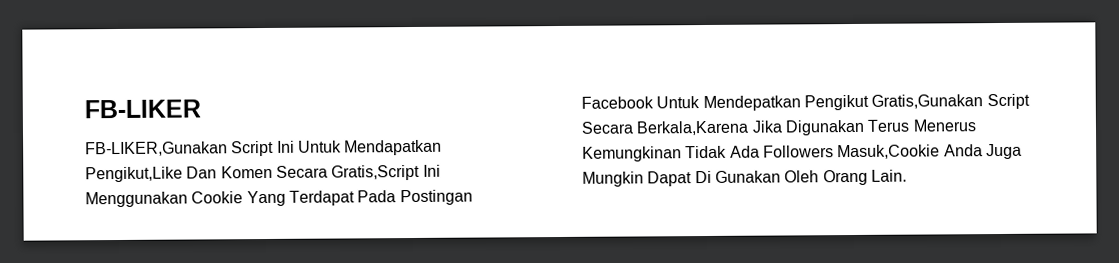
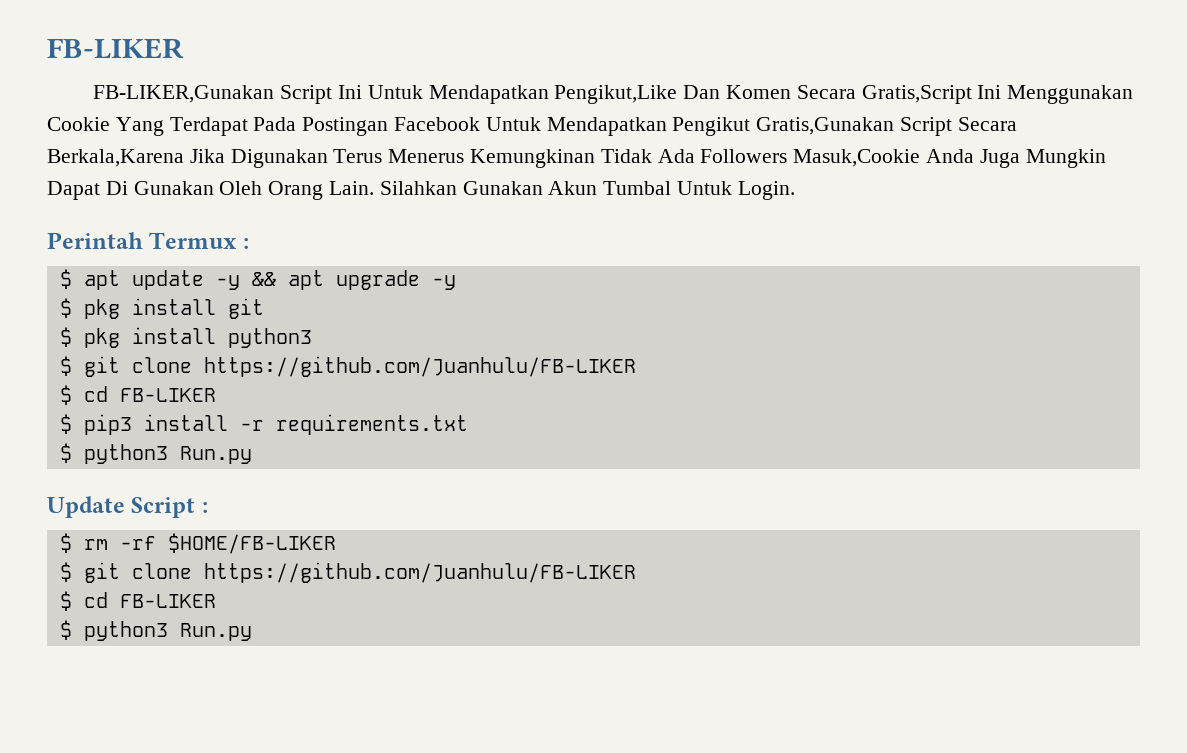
[702,95,801,112] Mendepatkan -> [546,117,667,136] Mendapatkan
(907, 175) none -> [379,181,795,200] [47,232,249,249] [59,269,456,290] [59,298,264,319] [59,327,312,348] [59,356,636,377] [59,385,216,405] [59,414,468,435] [59,443,252,464] [47,496,208,518] [59,533,336,554] [59,562,636,583] [59,591,216,611] [59,620,252,641] Silahkan Gunakan Akun Tumbal Untuk Login. // Perintah Termux : // $ apt update -y && apt upgrade -y // $ pkg install git // $ pkg install python3 // $ git clone https://github.com/Juanhulu/FB-LIKER // $ cd FB-LIKER // $ pip3 install -r requirements.txt // $ python3 Run.py // Update Script : // $ rm -rf $HOME/FB-LIKER // $ git clone https://github.com/Juanhulu/FB-LIKER // $ cd FB-LIKER // $ python3 Run.py

